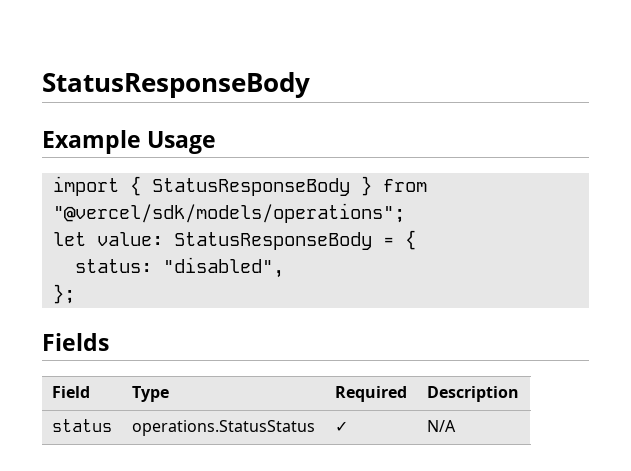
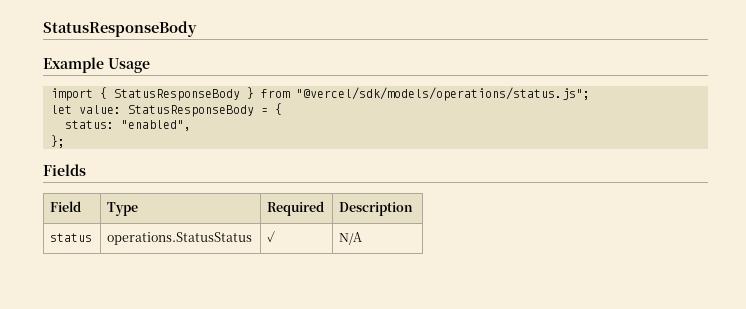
[52,203,405,223] "@vercel/sdk/models/operations"; -> [295,87,590,101] "@vercel/sdk/models/operations/status.js";
[162,257,284,278] "disabled", -> [120,120,191,131] "enabled",

